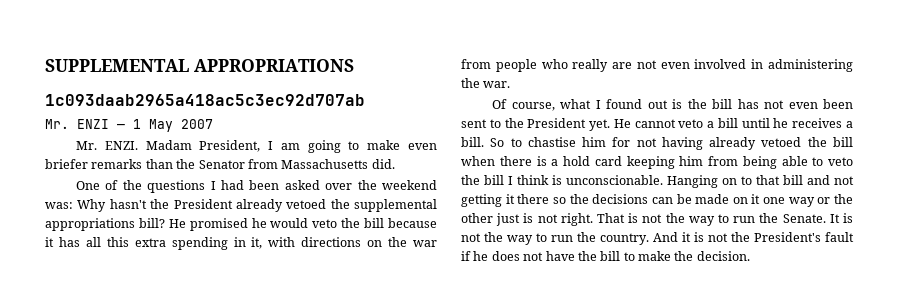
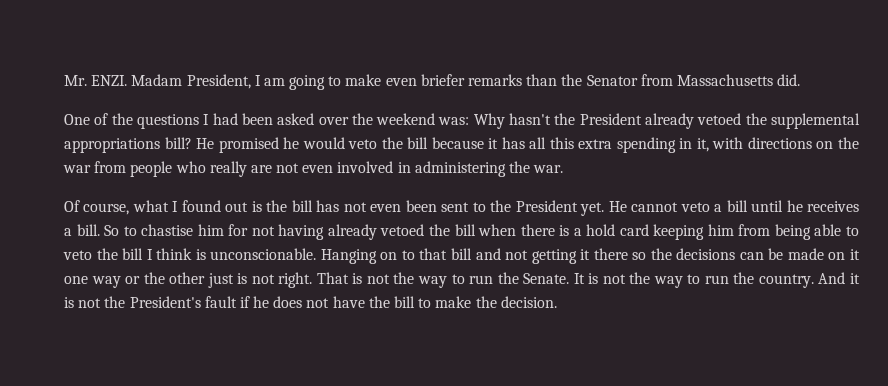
[45,59,354,72] [45,94,365,106] [45,119,213,132] SUPPLEMENTAL APPROPRIATIONS // 1c093daab2965a418ac5c3ec92d707ab // Mr. ENZI — 1 May 2007 // -> (64, 80) none

